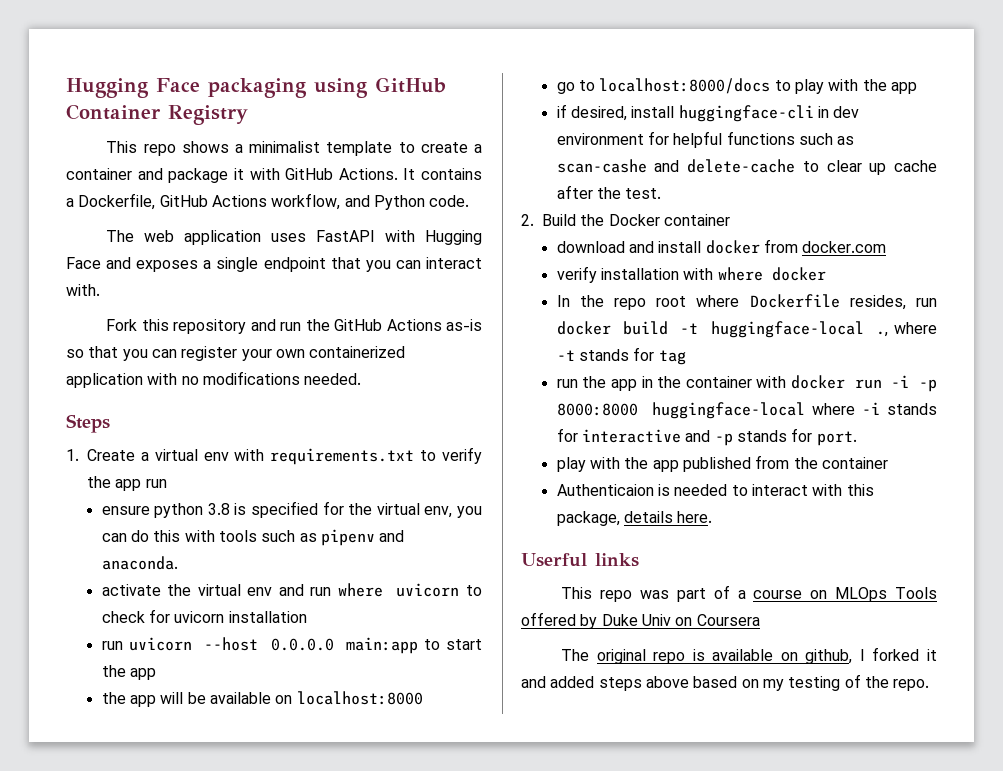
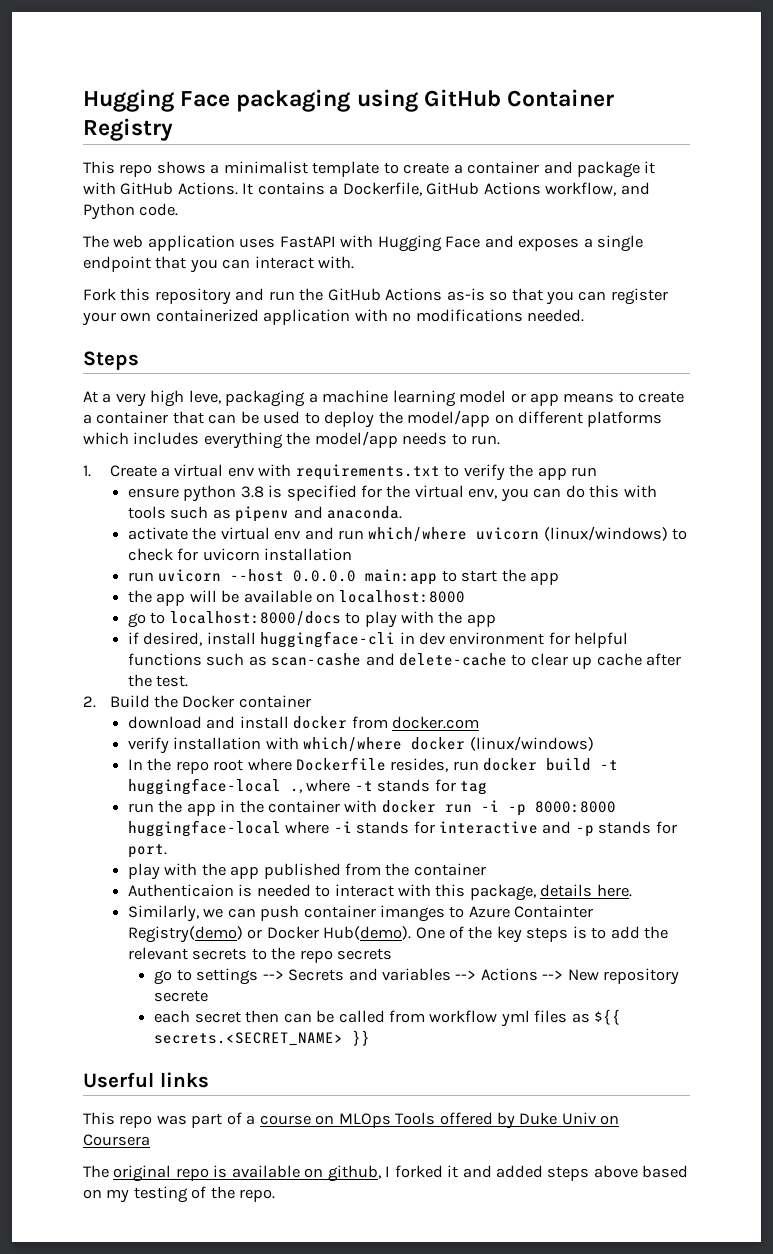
(110, 423) none -> [83,390,685,407] [83,410,663,428] [83,431,501,449] // At a very high leve, packaging a machine learning model or app means to create a container that can be used to deploy the model/app on different platforms which includes everything the model/app needs to run.
[337,583,460,597] where uvicorn -> [368,526,668,542] which/where uvicorn (linux/windows)
[717,267,826,281] where docker -> [303,736,594,752] which/where docker (linux/windows)
(713, 517) none -> [127,905,594,922] [127,926,669,943] [127,947,392,963] [154,968,680,985] [154,990,209,1002] [154,1009,622,1027] [154,1030,371,1046] // Similarly, we can push container imanges to Azure Containter Registry(demo) or Docker Hub(demo). One of the key steps is to add the relevant secrets to the repo secrets // go to settings --> Secrets and variables --> Actions --> New repository secrete // each secret then can be called from workflow yml files as ${{ secrets.<SECRET_NAME> }}

